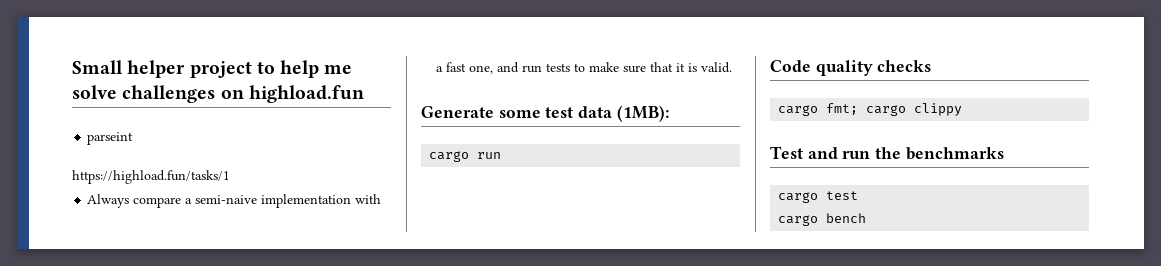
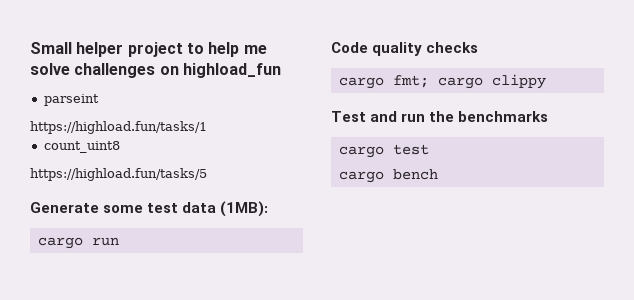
[248,85,364,103] highload.fun -> [182,63,281,78] highload_fun
[87,194,382,208] [436,62,733,74] Always compare a semi-naive implementation with a fast one, and run tests to make sure that it is valid. -> [43,141,120,153] [30,168,207,181] count_uint8 // https://highload.fun/tasks/5

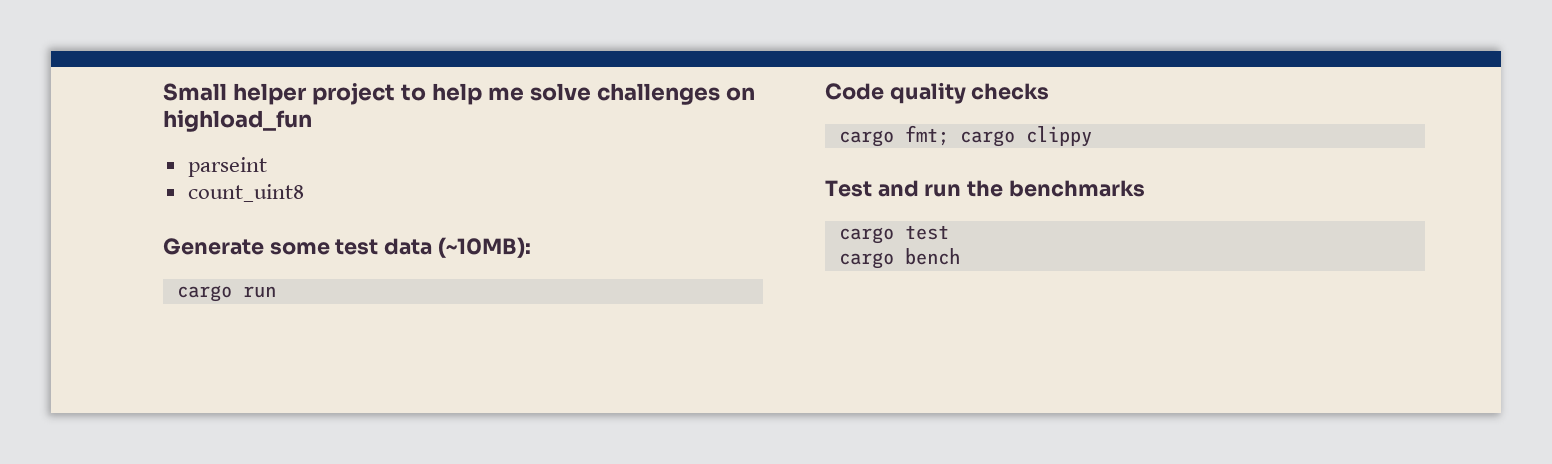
[30,121,207,134] // https://highload.fun/tasks/1 -> (267, 167) none
[30,168,207,181] // https://highload.fun/tasks/5 -> (304, 193) none
[220,201,269,217] (1MB): -> [437,237,531,258] (~10MB):

